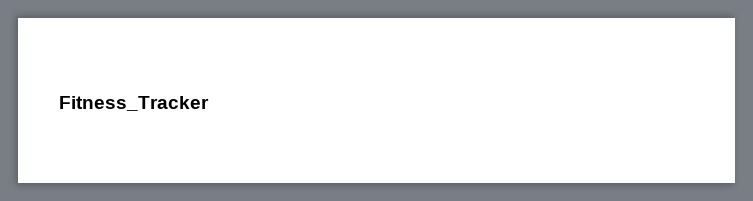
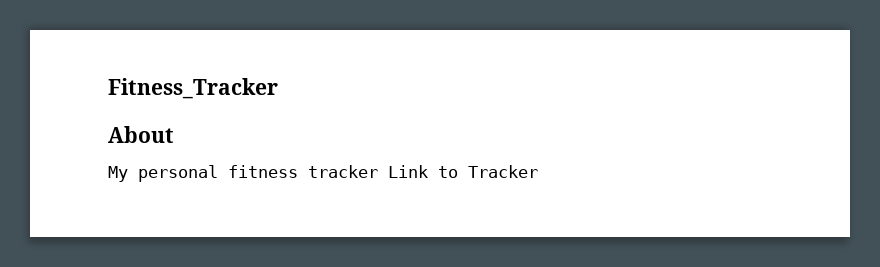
(209, 103) none -> [108,126,174,143] [108,165,538,182] // About // My personal fitness tracker Link to Tracker

